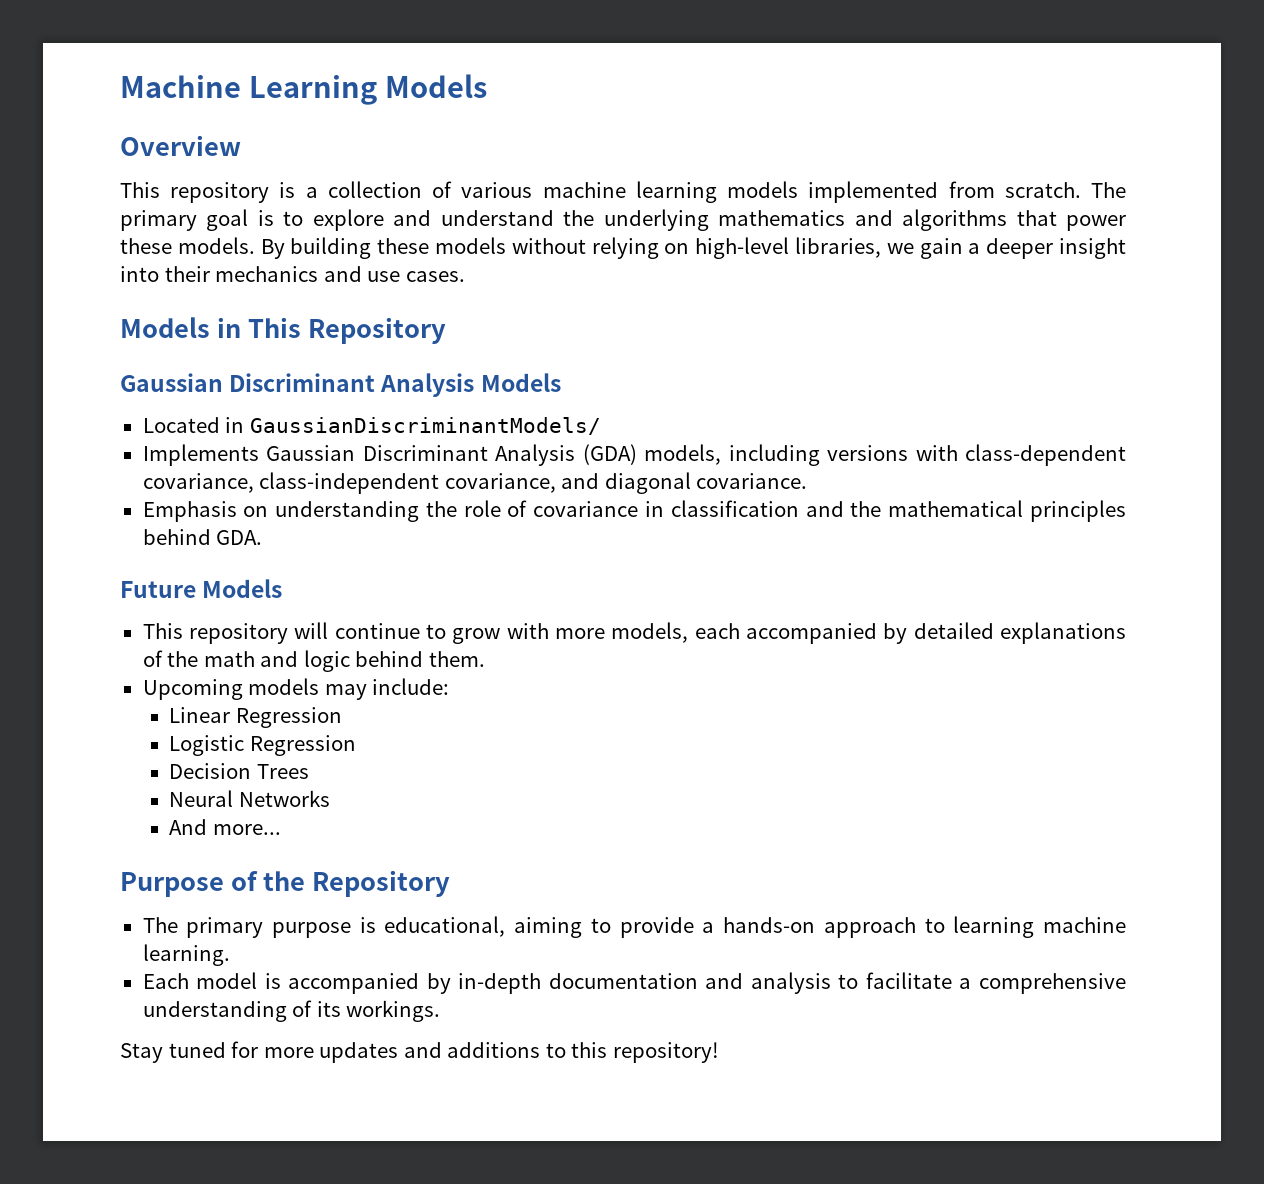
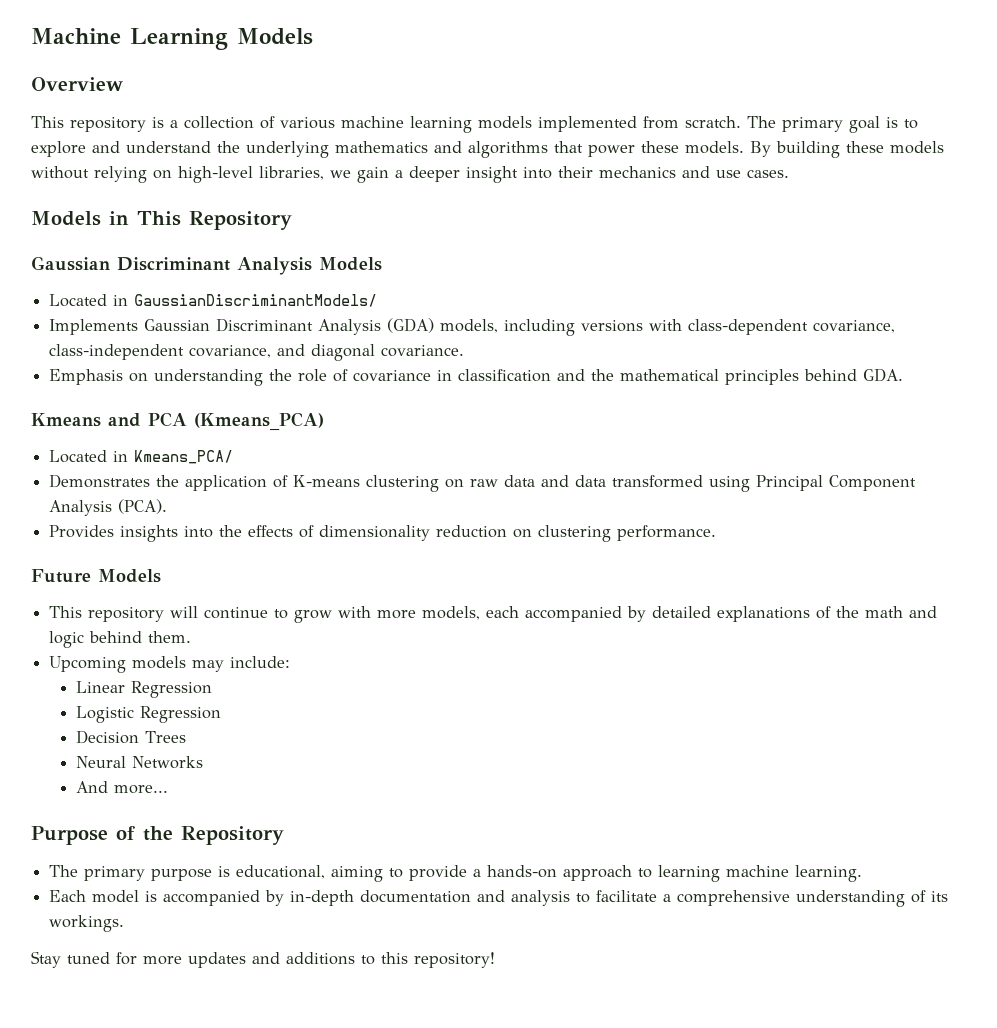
(263, 537) none -> [31,412,324,431] [49,450,234,464] [49,474,917,492] [49,499,168,516] [49,525,717,542] // Kmeans and PCA (Kmeans_PCA) // Located in Kmeans_PCA/ // Demonstrates the application of K-means clustering on raw data and data transformed using Principal Component Analysis (PCA). // Provides insights into the effects of dimensionality reduction on clustering performance.

